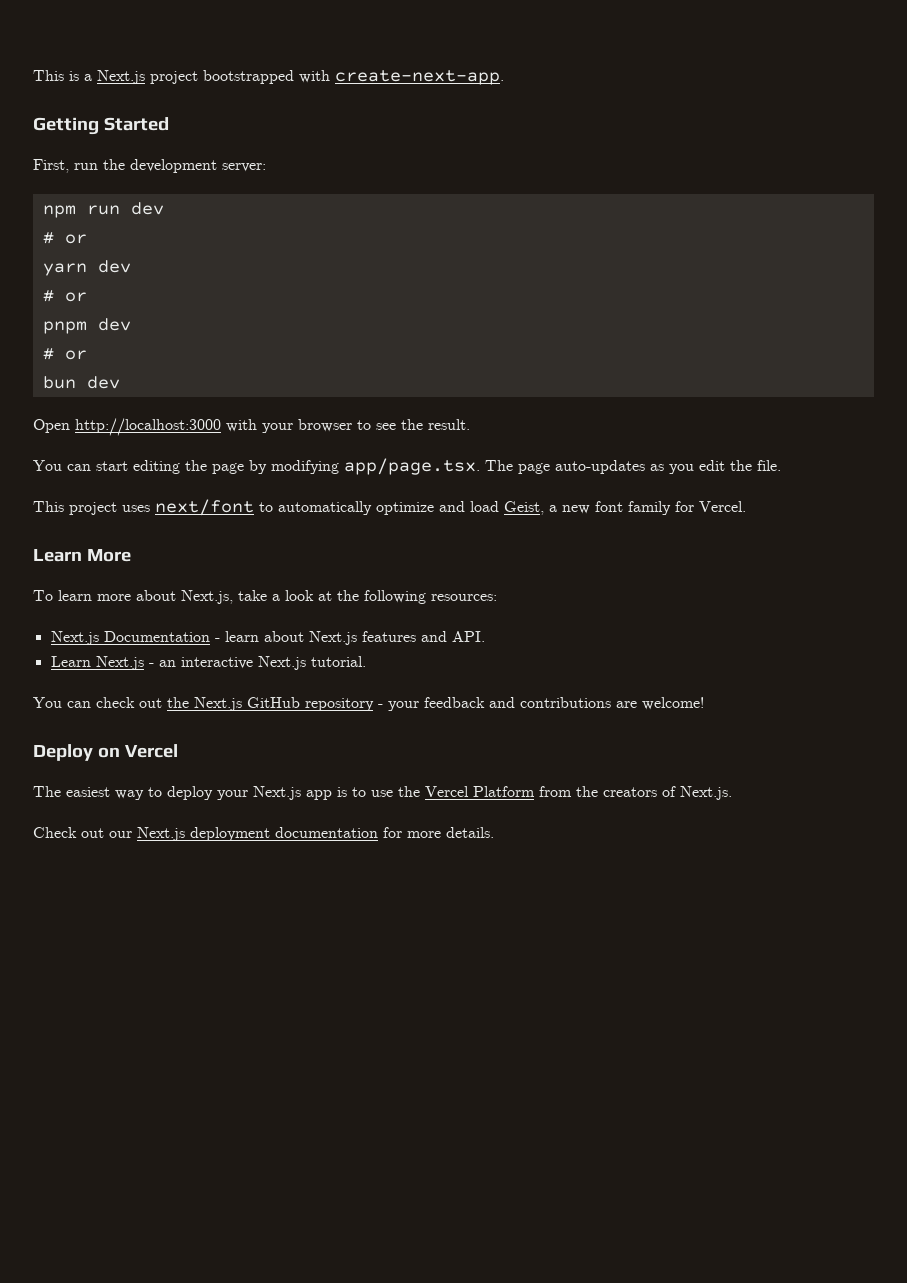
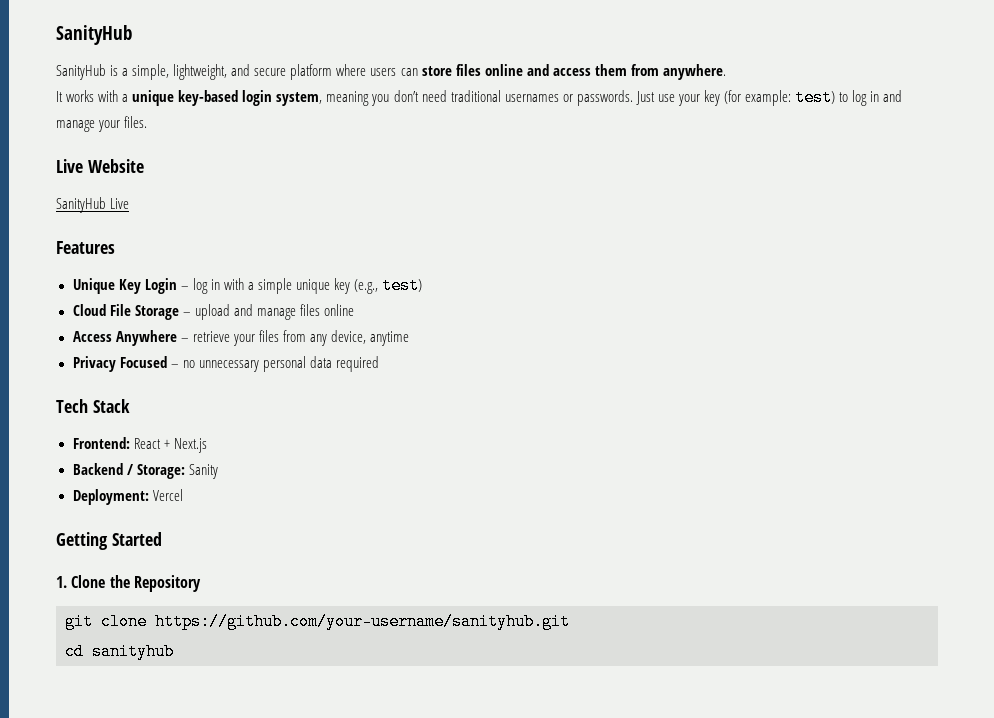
[33,70,504,85] [33,117,169,135] [33,159,266,173] [42,202,164,218] [42,232,87,244] [42,260,131,276] [42,290,87,302] [42,318,131,334] [42,348,87,360] [42,376,120,389] [33,418,470,436] [33,458,781,475] [33,499,746,516] [33,549,131,562] [33,590,497,604] [50,631,485,645] [50,656,366,670] [33,697,704,711] [33,744,178,761] [33,786,732,800] [33,827,494,841] This is a Next.js project bootstrapped with create-next-app. // Getting Started // First, run the development server: // npm run dev // # or // yarn dev // # or // pnpm dev // # or // bun dev // Open http://localhost:3000 with your browser to see the result. // You can start editing the page by modifying app/page.tsx. The page auto-updates as you edit the file. // This project uses next/font to automatically optimize and load Geist, a new font family for Vercel. // Learn More // To learn more about Next.js, take a look at the following resources: // Next.js Documentation - learn about Next.js features and API. // Learn Next.js - an interactive Next.js tutorial. // You can check out the Next.js GitHub repository - your feedback and contributions are welcome! // Deploy on Vercel // The easiest way to deploy your Next.js app is to use the Vercel Platform from the creators of Next.js. // Check out our Next.js deployment documentation for more details. -> [56,25,132,45] [56,64,726,80] [56,89,903,106] [56,116,148,132] [56,159,144,173] [56,197,130,213] [56,241,115,254] [72,277,423,294] [72,304,354,320] [72,330,409,346] [72,356,379,372] [56,399,130,413] [72,437,207,453] [72,463,218,479] [72,489,183,505] [56,532,162,550] [56,575,201,592] [65,613,570,630] [65,643,174,660] SanityHub // SanityHub is a simple, lightweight, and secure platform where users can store files online and access them from anywhere. // It works with a unique key-based login system, meaning you don’t need traditional usernames or passwords. Just use your key (for example: test) to log in and manage your files. // Live Website // SanityHub Live // Features // Unique Key Login – log in with a simple unique key (e.g., test) // Cloud File Storage – upload and manage files online // Access Anywhere – retrieve your files from any device, anytime // Privacy Focused – no unnecessary personal data required // Tech Stack // Frontend: React + Next.js // Backend / Storage: Sanity // Deployment: Vercel // Getting Started // 1. Clone the Repository // git clone https://github.com/your-username/sanityhub.git // cd sanityhub

